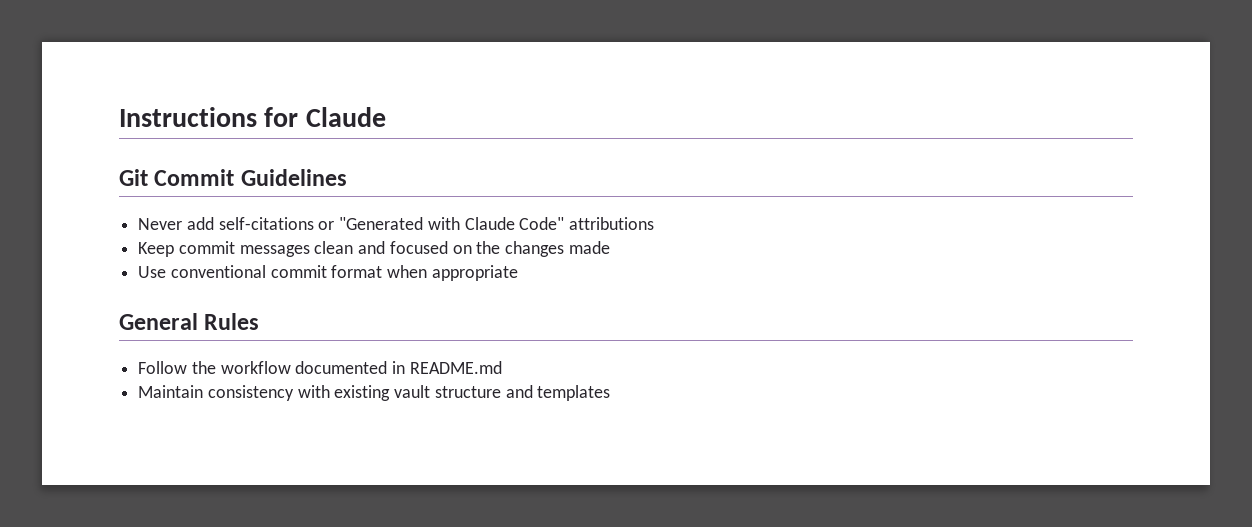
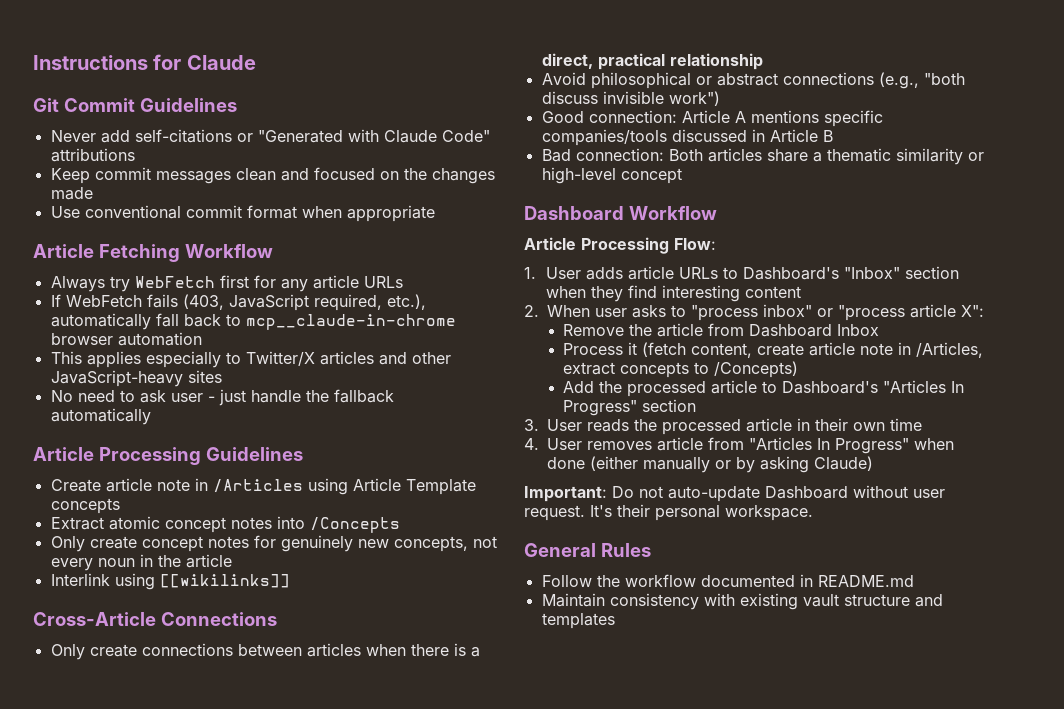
(518, 273) none -> [33,244,273,262] [50,275,403,292] [50,294,426,311] [50,313,456,330] [50,332,202,346] [50,351,451,368] [50,370,222,387] [50,389,394,406] [50,408,151,425] [33,447,303,465] [50,478,476,495] [50,498,120,514] [50,516,400,533] [50,535,497,552] [50,554,232,571] [50,573,290,590] [33,612,277,626] [50,643,480,660] [541,53,763,70] [541,72,965,89] [541,91,720,106] [541,110,883,127] [541,129,833,146] [541,148,984,165] [541,167,682,184] [524,206,717,220] [524,237,716,254] [524,266,959,280] [545,285,801,302] [524,304,984,321] [563,323,880,337] [563,342,984,358] [563,361,799,378] [563,380,965,397] [563,399,697,416] [524,418,922,435] [524,437,954,454] [547,456,873,473] [524,485,945,502] [524,504,813,521] // Article Fetching Workflow // Always try WebFetch first for any article URLs // If WebFetch fails (403, JavaScript required, etc.), automatically fall back to mcp__claude-in-chrome browser automation // This applies especially to Twitter/X articles and other JavaScript-heavy sites // No need to ask user - just handle the fallback automatically // Article Processing Guidelines // Create article note in /Articles using Article Template concepts // Extract atomic concept notes into /Concepts // Only create concept notes for genuinely new concepts, not every noun in the article // Interlink using [[wikilinks]] // Cross-Article Connections // Only create connections between articles when there is a direct, practical relationship // Avoid philosophical or abstract connections (e.g., "both discuss invisible work") // Good connection: Article A mentions specific companies/tools discussed in Article B // Bad connection: Both articles share a thematic similarity or high-level concept // Dashboard Workflow // Article Processing Flow: // 1. User adds article URLs to Dashboard's "Inbox" section when they find interesting content // 2. When user asks to "process inbox" or "process article X": // Remove the article from Dashboard Inbox // Process it (fetch content, create article note in /Articles, extract concepts to /Concepts) // Add the processed article to Dashboard's "Articles In Progress" section // 3. User reads the processed article in their own time // 4. User removes article from "Articles In Progress" when done (either manually or by asking Claude) // Important: Do not auto-update Dashboard without user request. It's their personal workspace.

